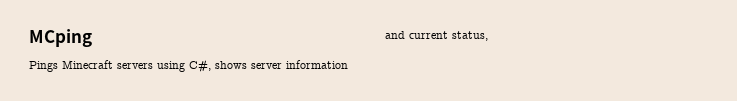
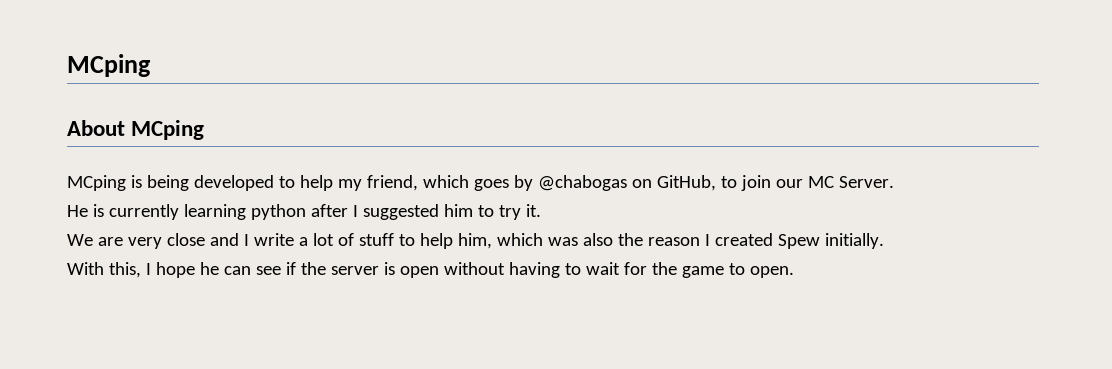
[29,29,92,47] [29,59,348,73] [385,31,488,41] MCping // Pings Minecraft servers using C#, shows server information and current status, -> [67,54,151,77] [67,120,205,140] [67,175,894,191] [67,204,541,220] [67,233,884,249] [67,262,794,278] MCping // About MCping // MCping is being developed to help my friend, which goes by @chabogas on GitHub, to join our MC Server. // He is currently learning python after I suggested him to try it. // We are very close and I write a lot of stuff to help him, which was also the reason I created Spew initially. // With this, I hope he can see if the server is open without having to wait for the game to open.

